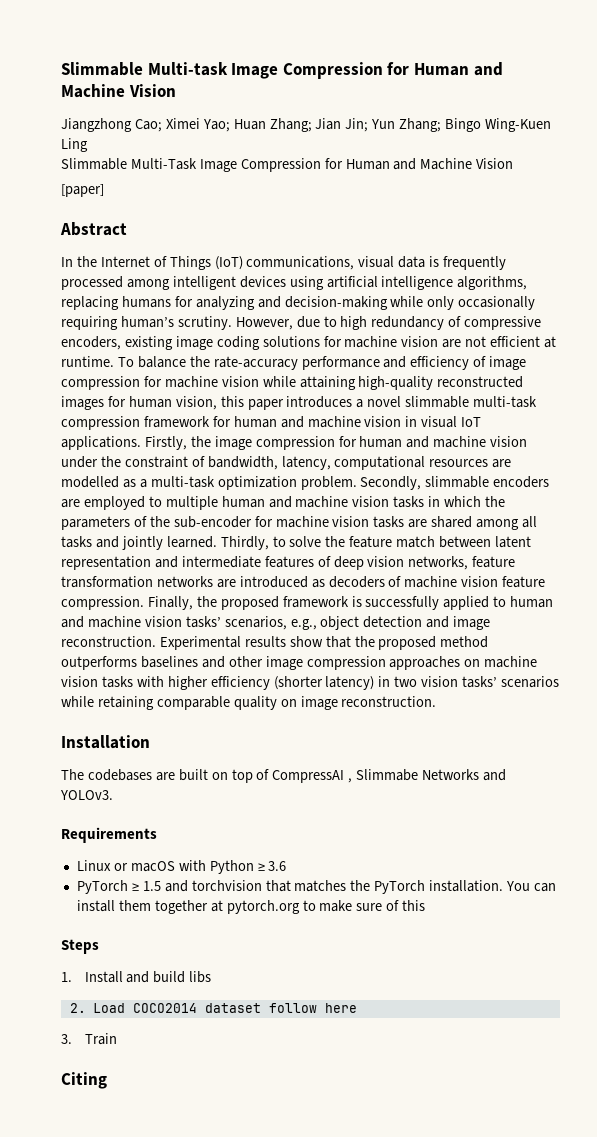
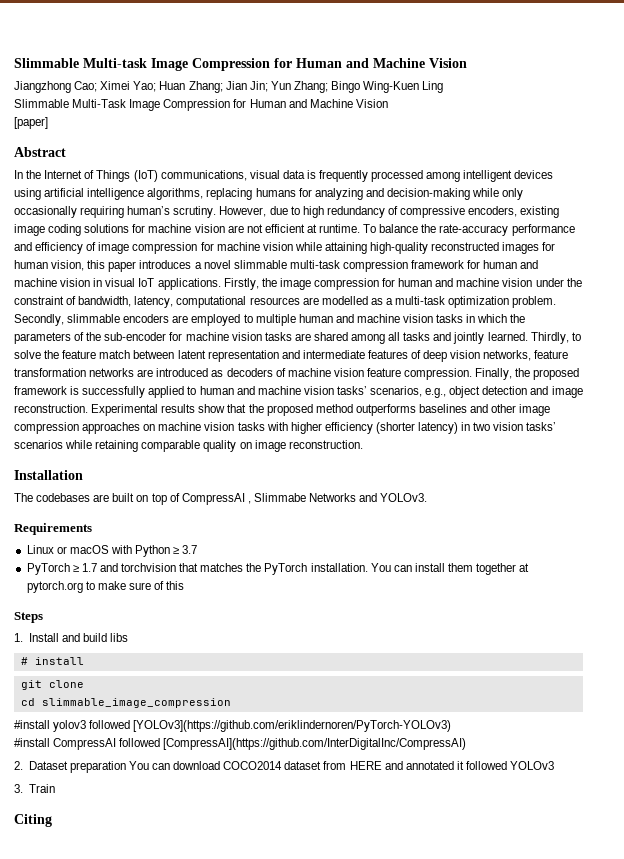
[268,861,287,871] 3.6 -> [182,545,198,554] 3.7
[142,881,161,891] 1.5 -> [81,563,97,572] 1.7
[69,1003,358,1013] 2. Load COCO2014 dataset follow here -> [20,657,84,665] [20,680,84,690] [20,698,231,708] [14,720,452,732] [14,738,467,750] [14,761,555,773] # install // git clone // cd slimmable_image_compression // #install yolov3 followed [YOLOv3](https://github.com/eriklindernoren/PyTorch-YOLOv3) // #install CompressAI followed [CompressAI](https://github.com/InterDigitalInc/CompressAI) // 2. Dataset preparation You can download COCO2014 dataset from HERE and annotated it followed YOLOv3

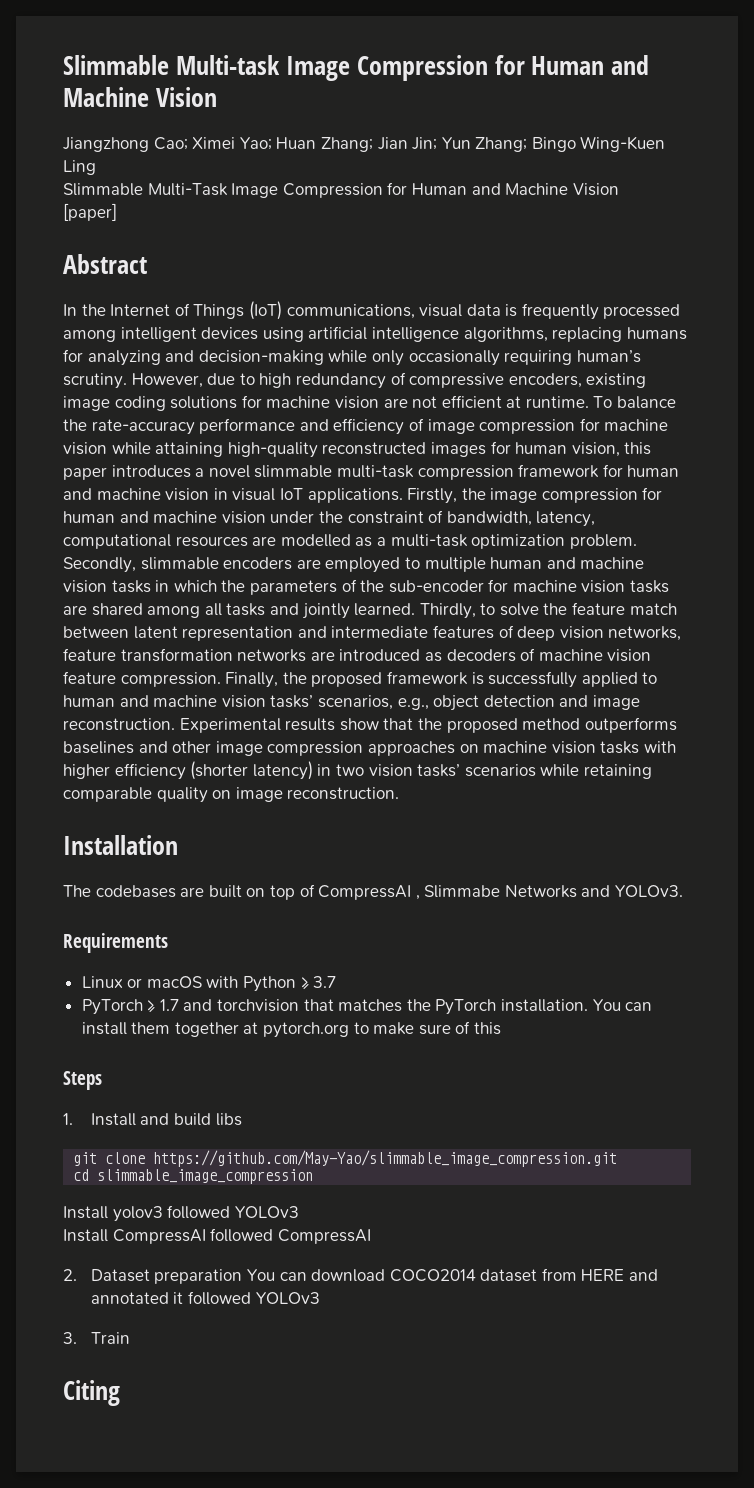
[20,657,84,665] // # install -> (242, 1119) none
(84, 684) none -> [153,1150,618,1167] https://github.com/May-Yao/slimmable_image_compression.git
[14,720,50,729] #install -> [63,1206,108,1219] Install
[133,720,452,732] [14,738,50,747] [YOLOv3](https://github.com/eriklindernoren/PyTorch-YOLOv3) // #install -> [234,1206,299,1218] [63,1229,108,1242] YOLOv3 // Install
[163,738,467,750] [CompressAI](https://github.com/InterDigitalInc/CompressAI) -> [277,1229,371,1244] CompressAI

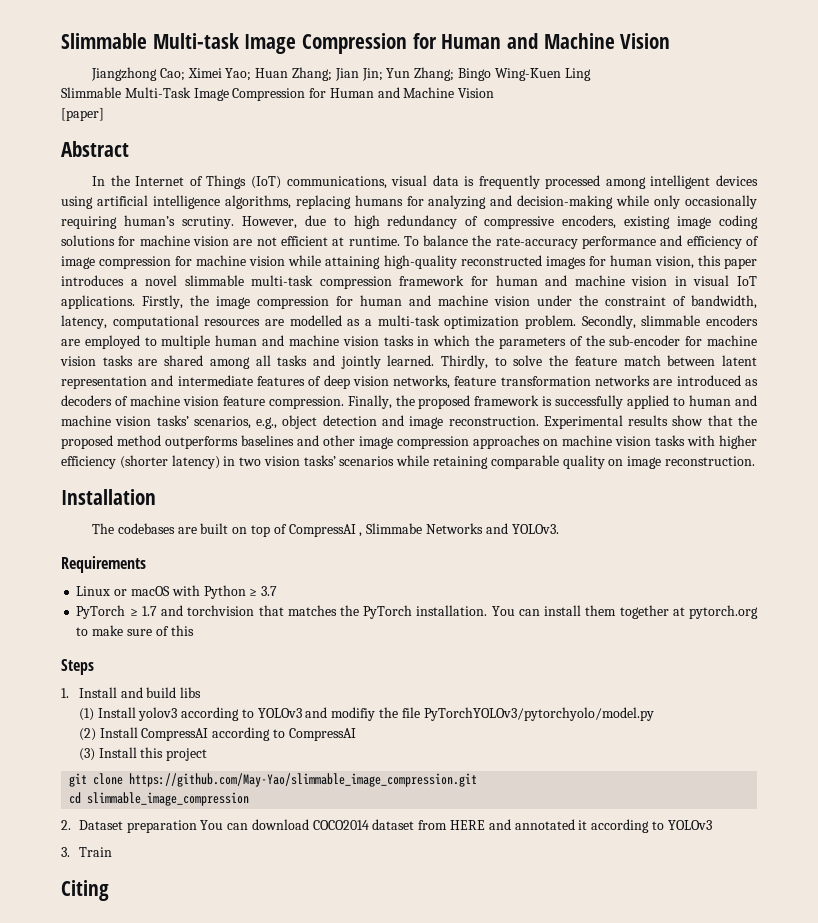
(242, 1119) none -> [78,707,654,721] [78,727,356,741] [78,747,208,761] // (1) Install yolov3 according to YOLOv3 and modifiy the file PyTorchYOLOv3/pytorchyolo/model.py // (2) Install CompressAI according to CompressAI // (3) Install this project
[63,1205,299,1222] [63,1228,371,1244] // Install yolov3 followed YOLOv3 // Install CompressAI followed CompressAI -> (250, 799) none
[187,1291,251,1305] followed -> [591,819,664,833] according to

